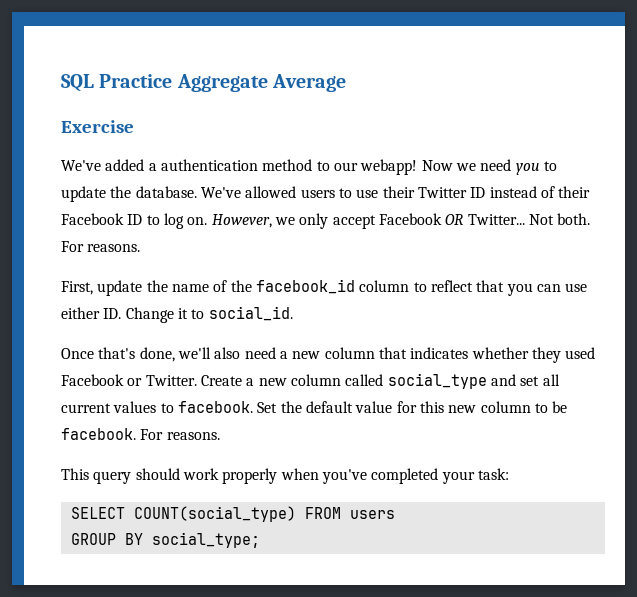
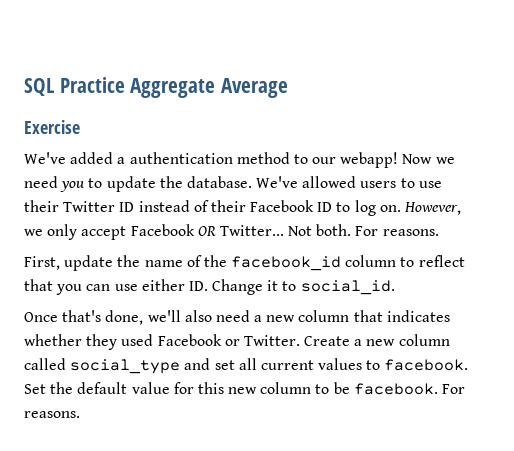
[61,468,509,484] [70,506,395,522] [70,532,260,548] // This query should work properly when you've completed your task: // SELECT COUNT(social_type) FROM users // GROUP BY social_type; -> (80, 414) none

